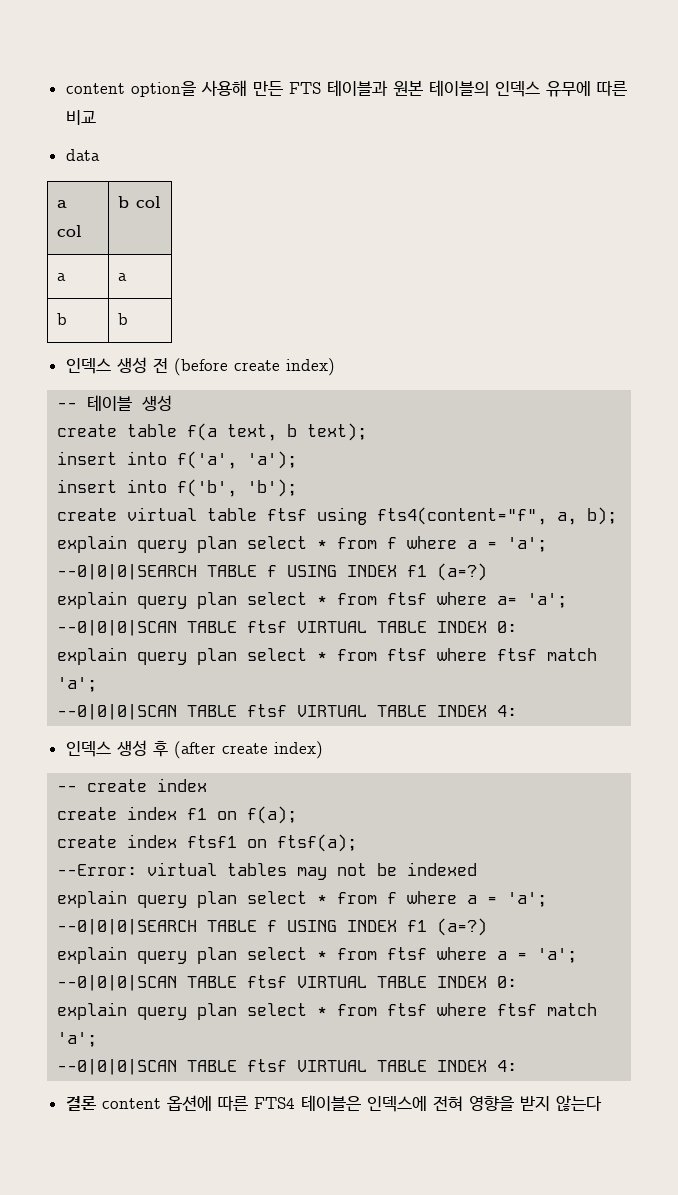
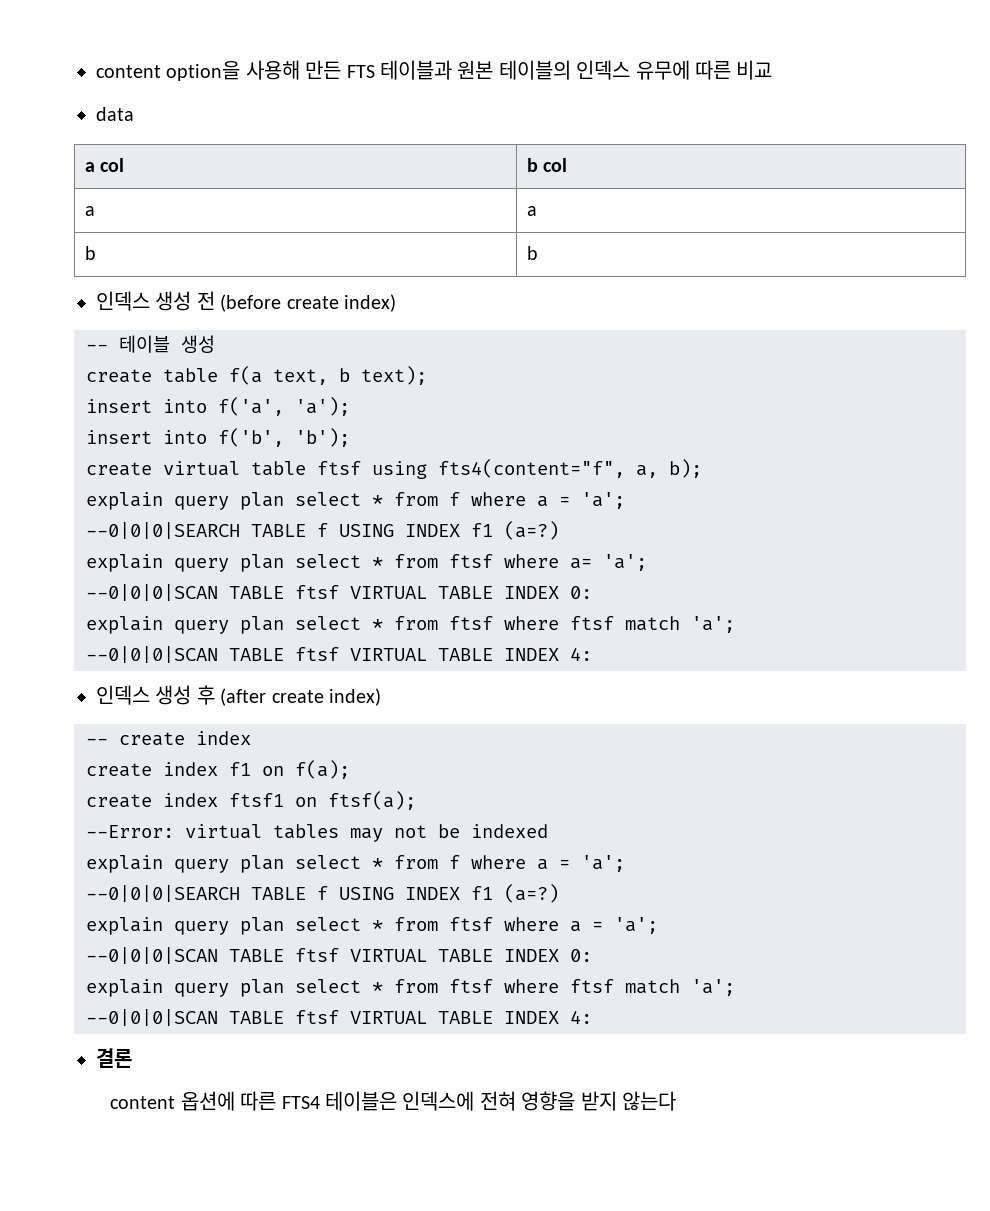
(97, 1103) none -> (132, 1058) //

